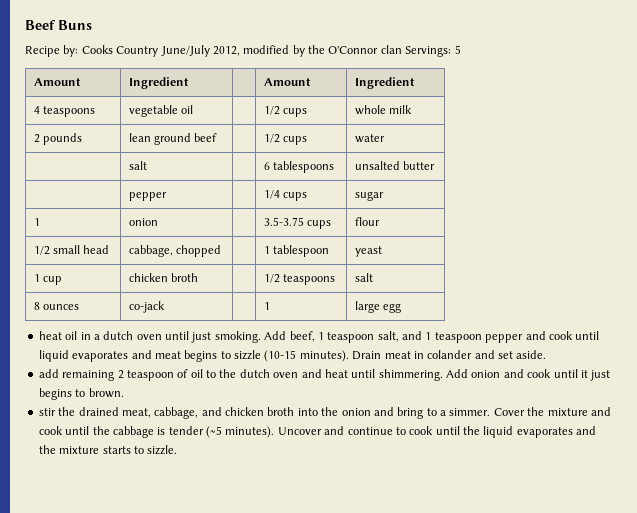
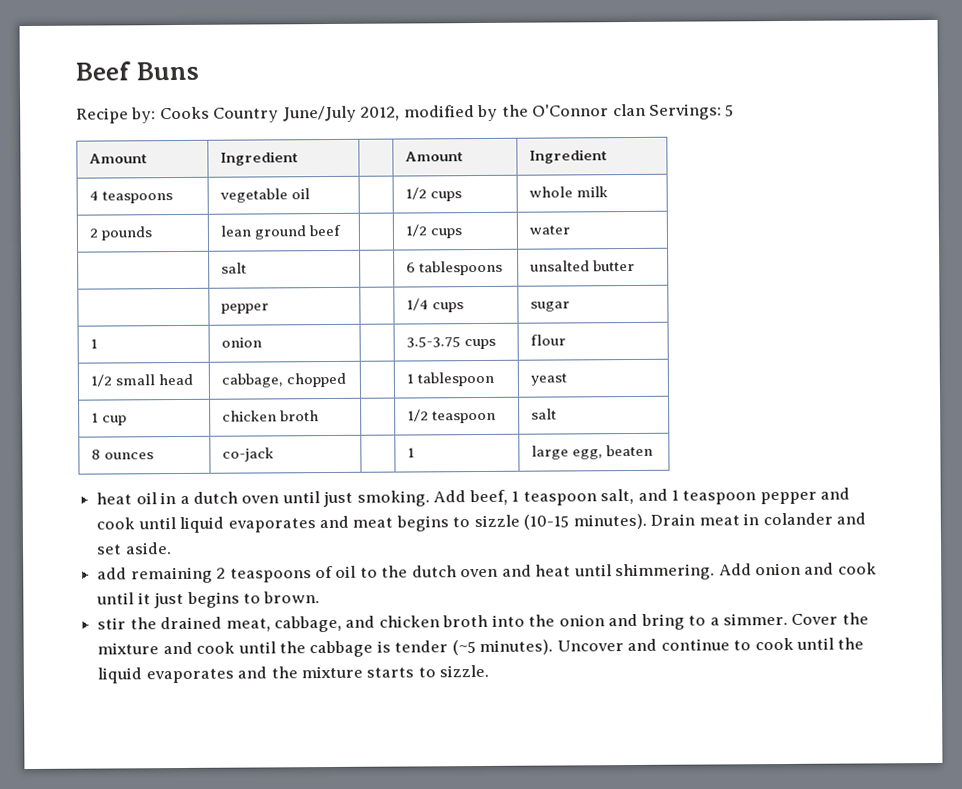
[282,274,335,285] teaspoons -> [431,410,496,424] teaspoon
[382,303,401,313] egg -> [571,444,653,460] egg, beaten
[126,370,174,381] teaspoon -> [229,568,312,583] teaspoons

